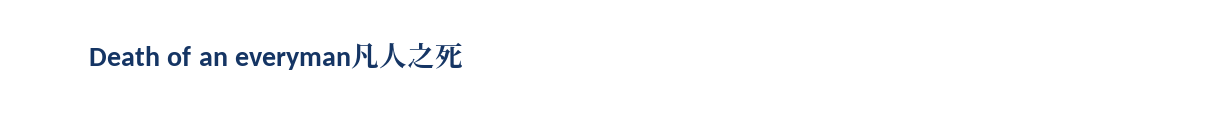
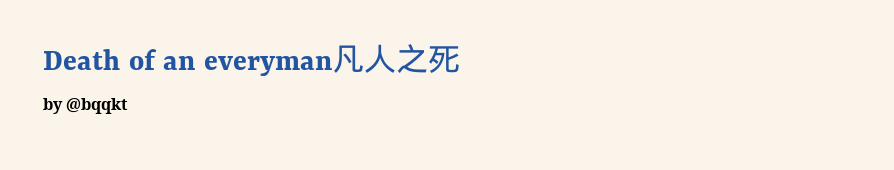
(464, 55) none -> [43,98,129,114] // by @bqqkt

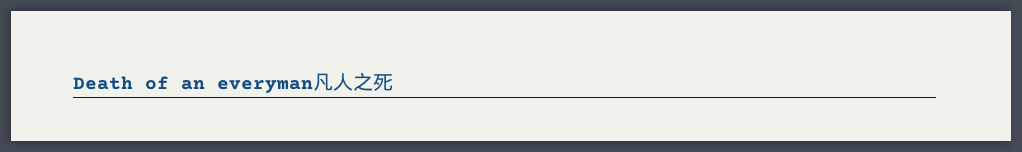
[43,98,129,114] // by @bqqkt -> (393, 82) none

